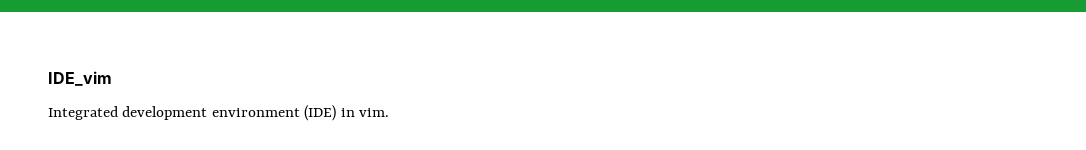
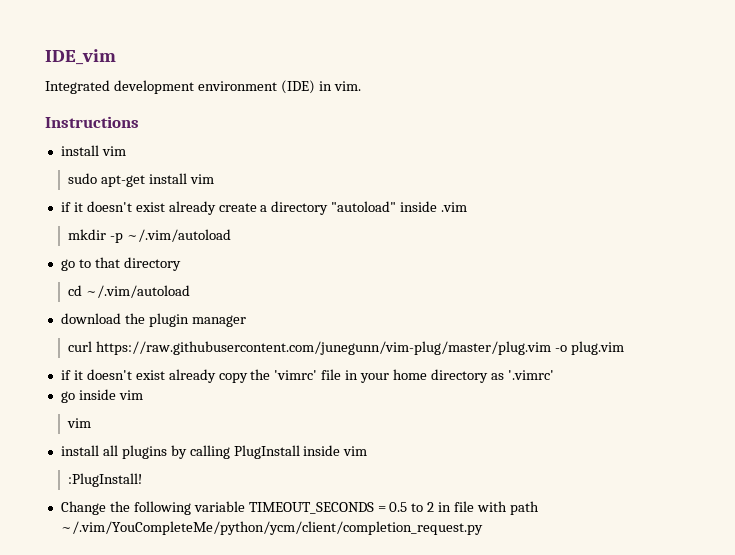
(390, 112) none -> [45,116,139,128] [60,145,126,156] [68,173,215,187] [60,201,468,215] [68,229,232,243] [60,257,181,271] [68,285,191,298] [60,313,246,327] [68,341,625,355] [60,369,554,383] [60,389,143,403] [67,418,92,428] [60,445,368,459] [68,473,143,487] [60,501,539,515] [60,521,483,535] // Instructions // install vim // sudo apt-get install vim // if it doesn't exist already create a directory "autoload" inside .vim // mkdir -p ~/.vim/autoload // go to that directory // cd ~/.vim/autoload // download the plugin manager // curl https://raw.githubusercontent.com/junegunn/vim-plug/master/plug.vim -o plug.vim // if it doesn't exist already copy the 'vimrc' file in your home directory as '.vimrc' // go inside vim // vim // install all plugins by calling PlugInstall inside vim // :PlugInstall! // Change the following variable TIMEOUT_SECONDS = 0.5 to 2 in file with path ~/.vim/YouCompleteMe/python/ycm/client/completion_request.py

